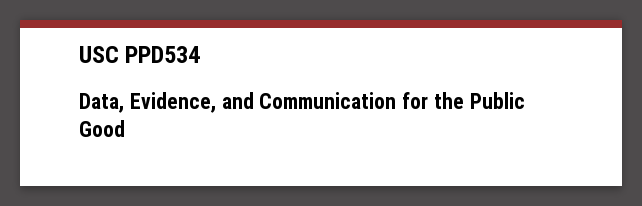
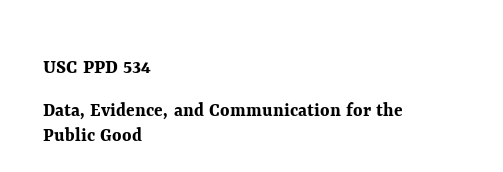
[125,46,201,63] PPD534 -> [82,61,152,73] PPD 534

